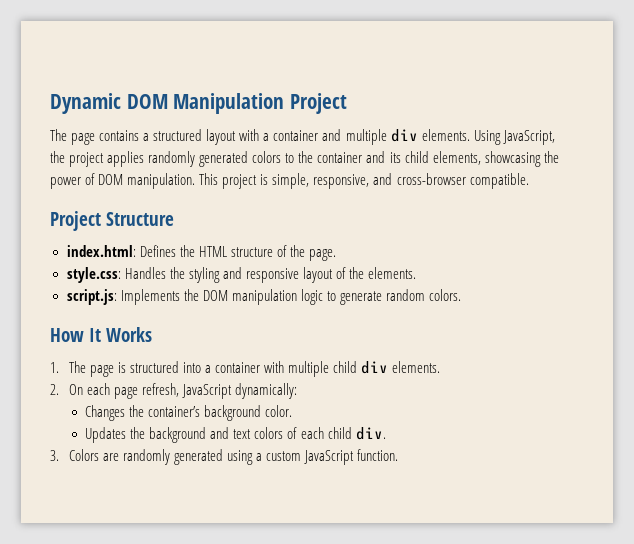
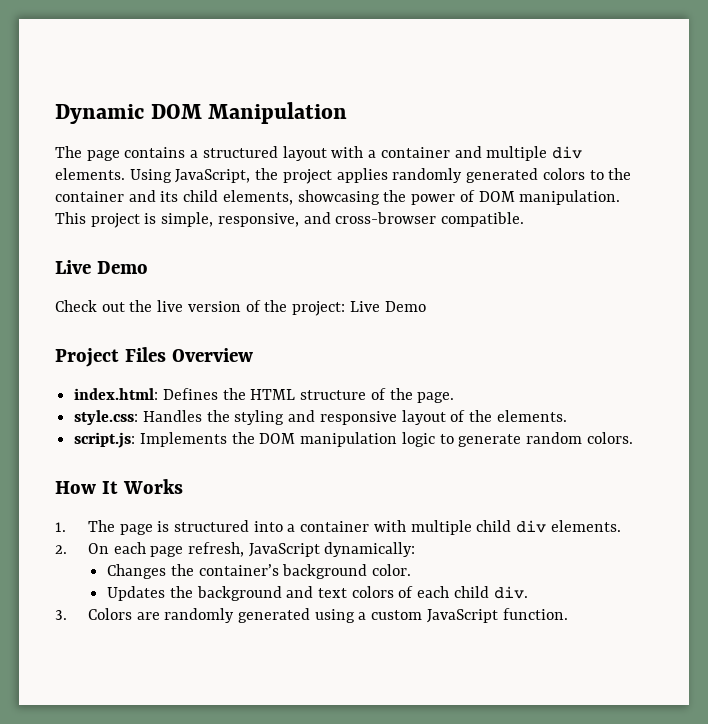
[290,93,348,114] Project -> (348, 113) none
[50,211,175,231] // Project Structure -> [55,260,148,274] [55,300,426,316] [55,347,253,367] // Live Demo // Check out the live version of the project: Live Demo // Project Files Overview

